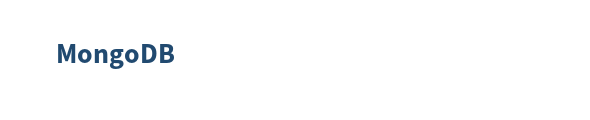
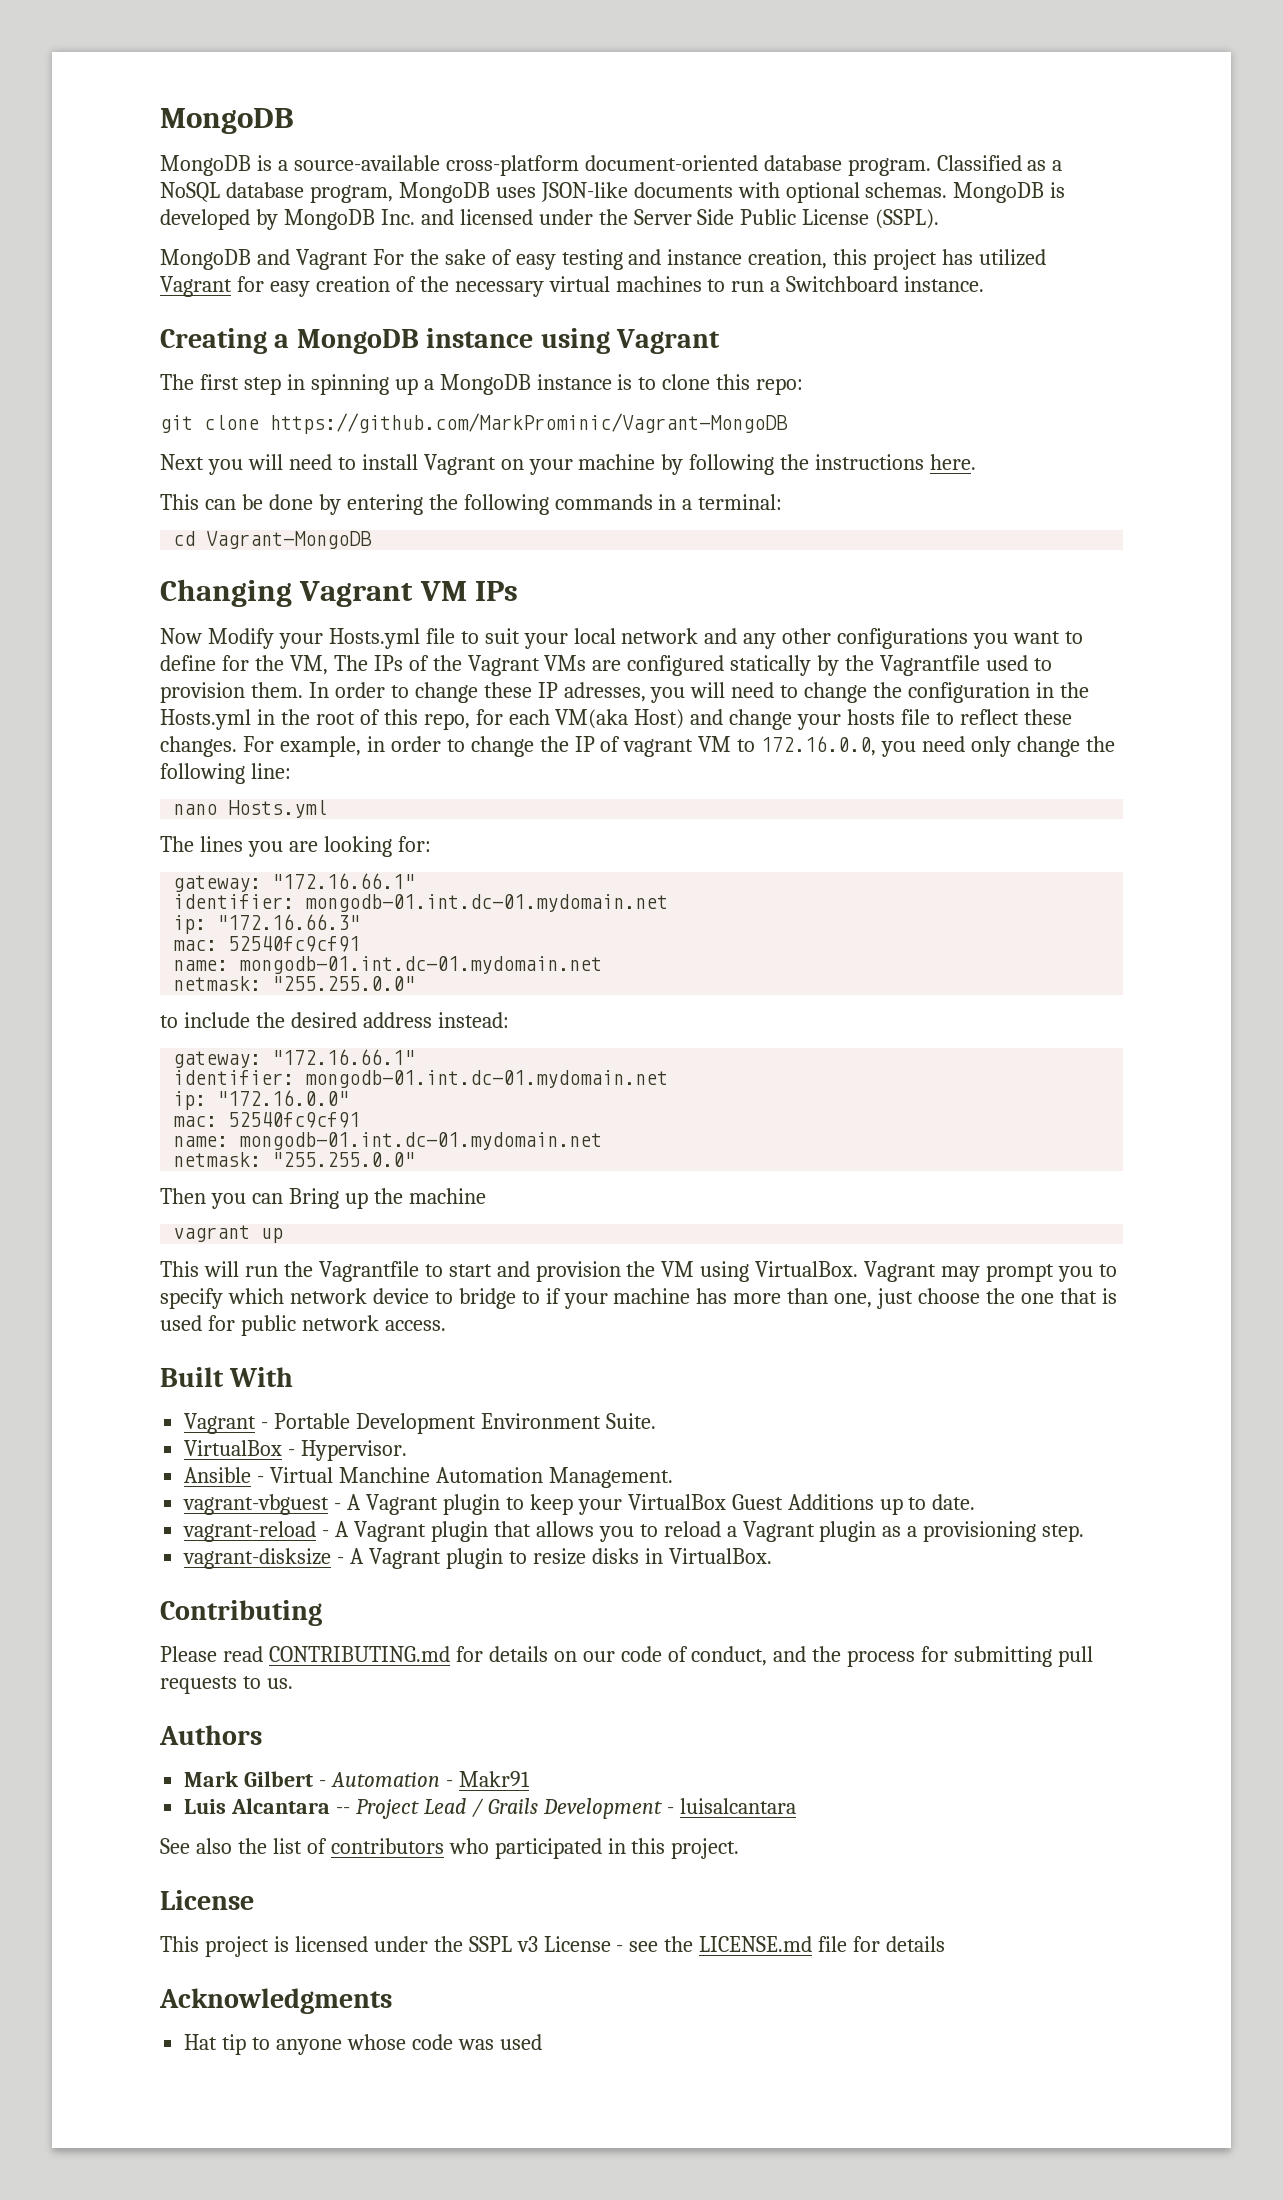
[56,44,175,69] MongoDB -> [160,108,294,134] [160,155,1063,176] [160,182,1066,203] [160,209,940,230] [160,249,1047,270] [160,276,985,297] [160,328,721,354] [160,374,804,395] [160,413,788,434] [160,454,977,475] [160,494,783,515] [173,531,373,549] [160,579,519,607] [160,628,1084,649] [160,655,1052,676] [160,682,1089,703] [160,709,1072,730] [160,736,1115,757] [160,763,291,784] [173,800,328,818] [160,836,431,857] [173,873,416,892] [173,894,669,912] [173,914,361,934] [173,936,361,952] [173,956,603,974] [173,976,416,991] [160,1012,509,1028] [173,1049,416,1068] [173,1070,669,1088] [173,1090,350,1110] [173,1112,361,1128] [173,1132,603,1150] [173,1152,416,1167] [160,1188,486,1209] [173,1225,284,1243] [160,1261,1117,1282] [160,1288,1117,1309] [160,1315,446,1336] [160,1367,294,1387] [184,1413,656,1434] [184,1440,408,1461] [184,1467,673,1488] [183,1494,976,1515] [183,1521,1085,1542] [183,1548,772,1569] [160,1600,322,1626] [160,1646,1094,1667] [160,1676,293,1694] [159,1725,262,1745] [184,1771,530,1787] [184,1798,796,1819] [160,1838,740,1859] [160,1890,254,1910] [160,1936,946,1957] [159,1988,392,2014] [184,2034,542,2055] MongoDB // MongoDB is a source-available cross-platform document-oriented database program. Classified as a NoSQL database program, MongoDB uses JSON-like documents with optional schemas. MongoDB is developed by MongoDB Inc. and licensed under the Server Side Public License (SSPL). // MongoDB and Vagrant For the sake of easy testing and instance creation, this project has utilized Vagrant for easy creation of the necessary virtual machines to run a Switchboard instance. // Creating a MongoDB instance using Vagrant // The first step in spinning up a MongoDB instance is to clone this repo: // git clone https://github.com/MarkProminic/Vagrant-MongoDB // Next you will need to install Vagrant on your machine by following the instructions here. // This can be done by entering the following commands in a terminal: // cd Vagrant-MongoDB // Changing Vagrant VM IPs // Now Modify your Hosts.yml file to suit your local network and any other configurations you want to define for the VM, The IPs of the Vagrant VMs are configured statically by the Vagrantfile used to provision them. In order to change these IP adresses, you will need to change the configuration in the Hosts.yml in the root of this repo, for each VM(aka Host) and change your hosts file to reflect these changes. For example, in order to change the IP of vagrant VM to 172.16.0.0, you need only change the following line: // nano Hosts.yml // The lines you are looking for: // gateway: "172.16.66.1" // identifier: mongodb-01.int.dc-01.mydomain.net // ip: "172.16.66.3" // mac: 52540fc9cf91 // name: mongodb-01.int.dc-01.mydomain.net // netmask: "255.255.0.0" // to include the desired address instead: // gateway: "172.16.66.1" // identifier: mongodb-01.int.dc-01.mydomain.net // ip: "172.16.0.0" // mac: 52540fc9cf91 // name: mongodb-01.int.dc-01.mydomain.net // netmask: "255.255.0.0" // Then you can Bring up the machine // vagrant up // This will run the Vagrantfile to start and provision the VM using VirtualBox. Vagrant may prompt you to specify which network device to bridge to if your machine has more than one, just choose the one that is used for public network access. // Built With // Vagrant - Portable Development Environment Suite. // VirtualBox - Hypervisor. // Ansible - Virtual Manchine Automation Management. // vagrant-vbguest - A Vagrant plugin to keep your VirtualBox Guest Additions up to date. // vagrant-reload - A Vagrant plugin that allows you to reload a Vagrant plugin as a provisioning step. // vagrant-disksize - A Vagrant plugin to resize disks in VirtualBox. // Contributing // Please read CONTRIBUTING.md for details on our code of conduct, and the process for submitting pull requests to us. // Authors // Mark Gilbert - Automation - Makr91 // Luis Alcantara -- Project Lead / Grails Development - luisalcantara // See also the list of contributors who participated in this project. // License // This project is licensed under the SSPL v3 License - see the LICENSE.md file for details // Acknowledgments // Hat tip to anyone whose code was used

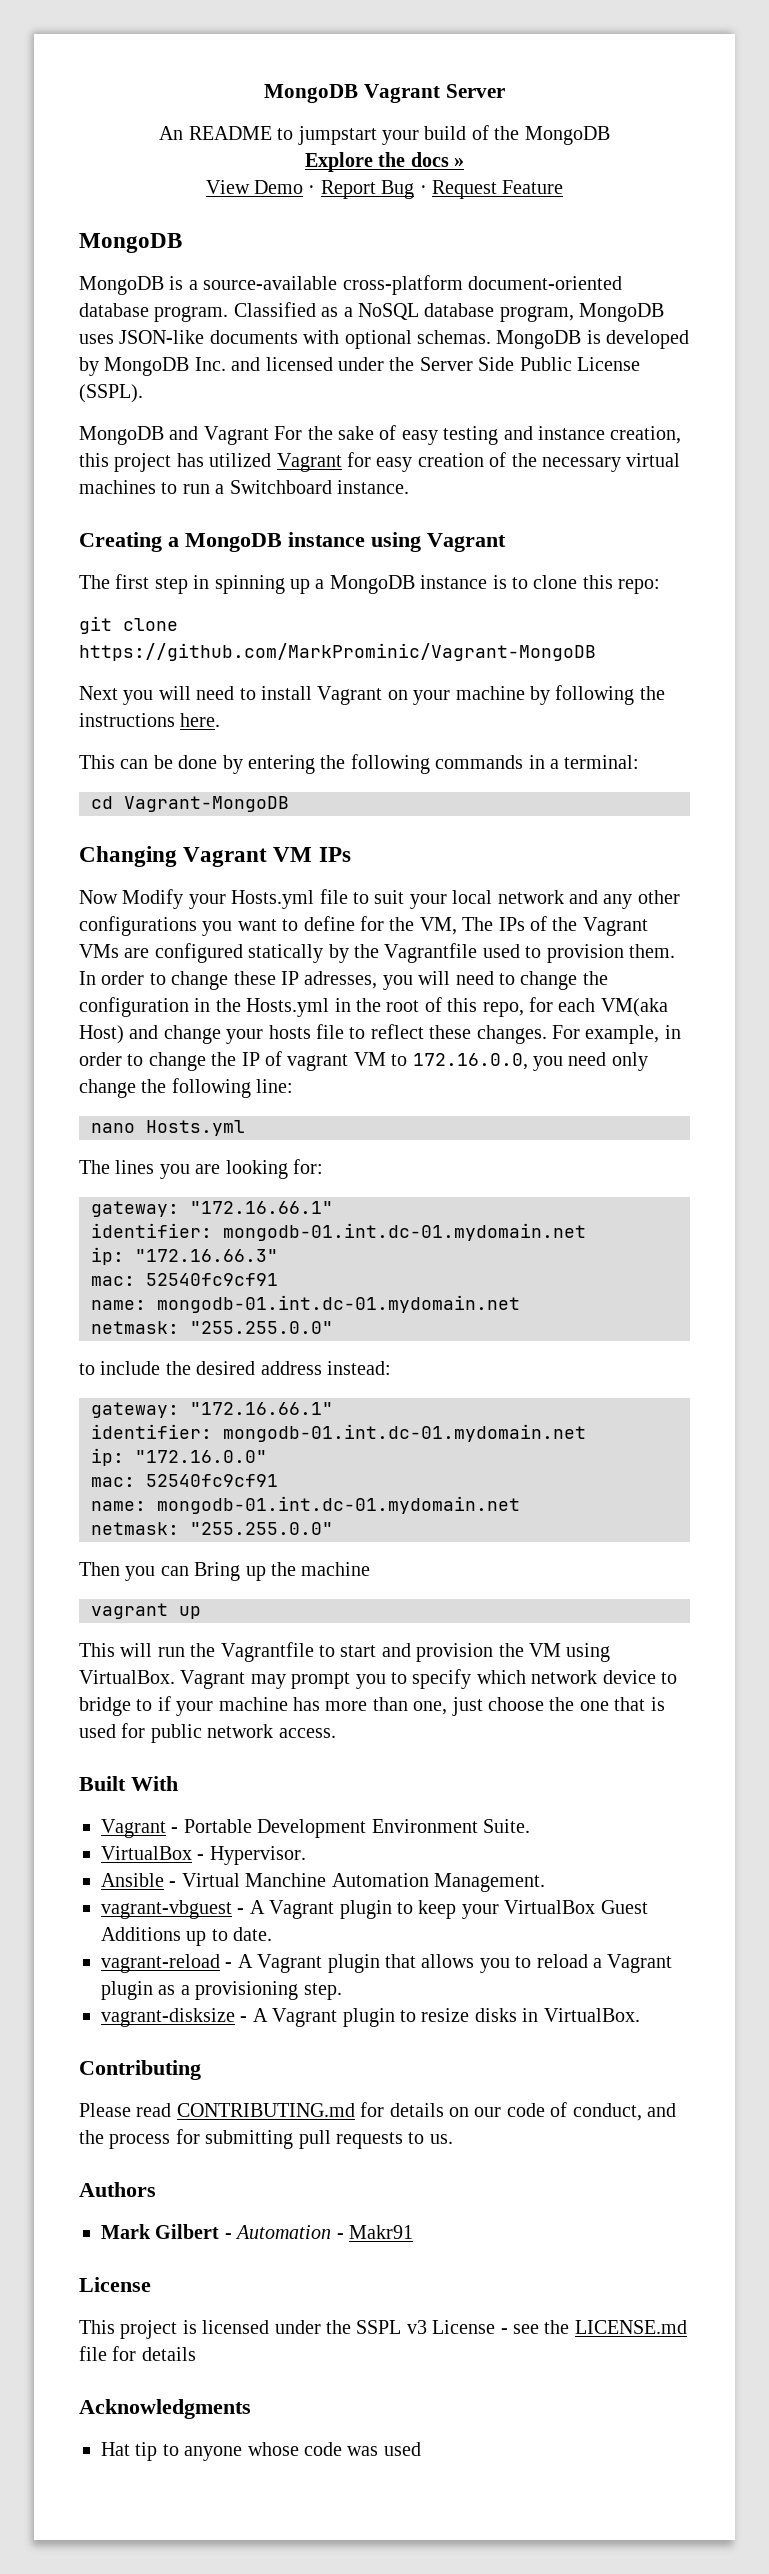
[160,108,294,134] MongoDB -> [264,84,505,103] [159,125,610,145] [304,152,465,172] [205,180,564,199] [79,233,182,253] MongoDB Vagrant Server // An README to jumpstart your build of the MongoDB // Explore the docs » // View Demo · Report Bug · Request Feature // MongoDB
[184,1798,796,1819] [160,1838,740,1859] // Luis Alcantara -- Project Lead / Grails Development - luisalcantara // See also the list of contributors who participated in this project. -> (413, 2232) none

